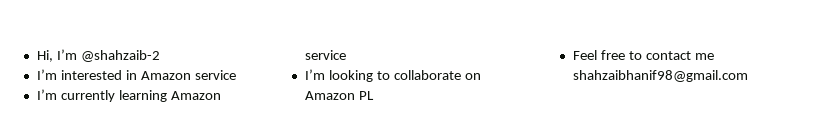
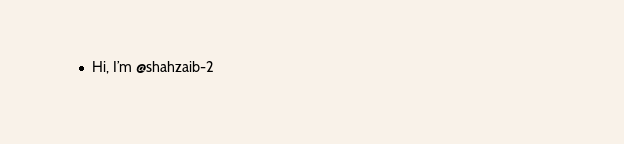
[36,69,236,80] [36,89,221,102] [304,50,346,60] [304,69,481,82] [304,91,374,100] [572,50,714,60] [572,70,748,82] // I’m interested in Amazon service // I’m currently learning Amazon service // I’m looking to collaborate on Amazon PL // Feel free to contact me shahzaibhanif98@gmail.com -> (214, 67) none

